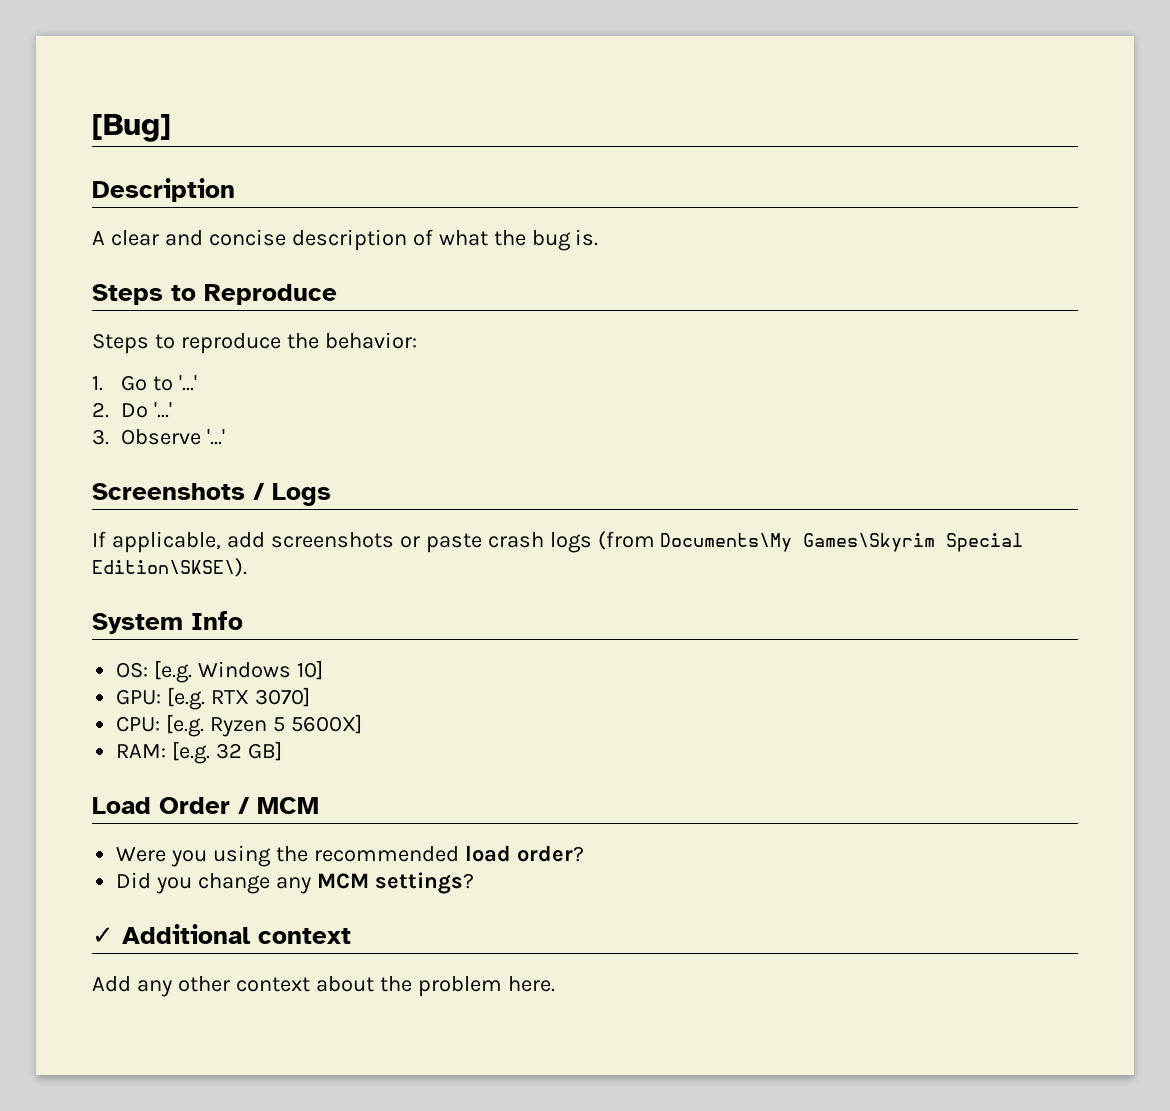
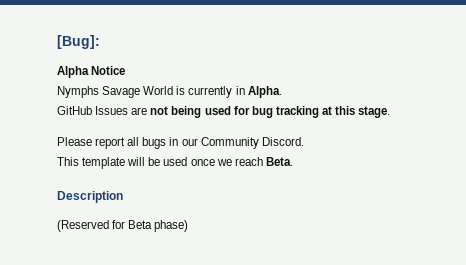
[92,114,171,142] [92,178,235,202] [92,229,599,251] [92,284,337,305] [92,332,417,354] [92,375,197,391] [92,402,172,418] [92,429,225,445] [92,483,331,506] [92,531,1024,553] [92,558,247,577] [92,611,243,634] [116,660,324,683] [116,687,311,710] [116,714,362,737] [116,741,283,764] [92,797,319,814] [116,845,584,867] [116,872,474,894] [92,924,351,944] [92,976,555,997] [Bug] // Description // A clear and concise description of what the bug is. // Steps to Reproduce // Steps to reproduce the behavior: // 1. Go to '...' // 2. Do '...' // 3. Observe '...' // Screenshots / Logs // If applicable, add screenshots or paste crash logs (from Documents\My Games\Skyrim Special Edition\SKSE\). // System Info // OS: [e.g. Windows 10] // GPU: [e.g. RTX 3070] // CPU: [e.g. Ryzen 5 5600X] // RAM: [e.g. 32 GB] // Load Order / MCM // Were you using the recommended load order? // Did you change any MCM settings? // ✓ Additional context // Add any other context about the problem here. -> [57,35,100,49] [57,66,126,78] [57,86,282,98] [57,106,391,118] [57,137,304,149] [57,157,293,169] [57,191,123,203] [57,220,189,232] [Bug]: // Alpha Notice // Nymphs Savage World is currently in Alpha. // GitHub Issues are not being used for bug tracking at this stage. // Please report all bugs in our Community Discord. // This template will be used once we reach Beta. // Description // (Reserved for Beta phase)

